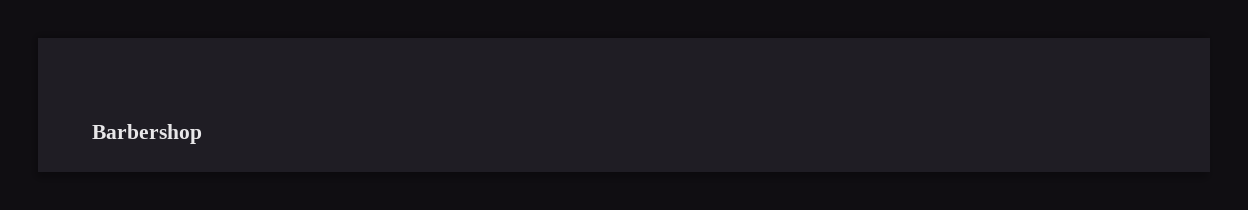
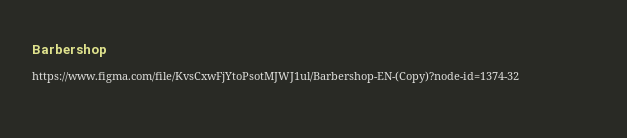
(202, 134) none -> [32,71,519,83] // https://www.figma.com/file/KvsCxwFjYtoPsotMJWJ1ul/Barbershop-EN-(Copy)?node-id=1374-32

